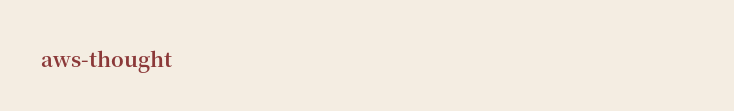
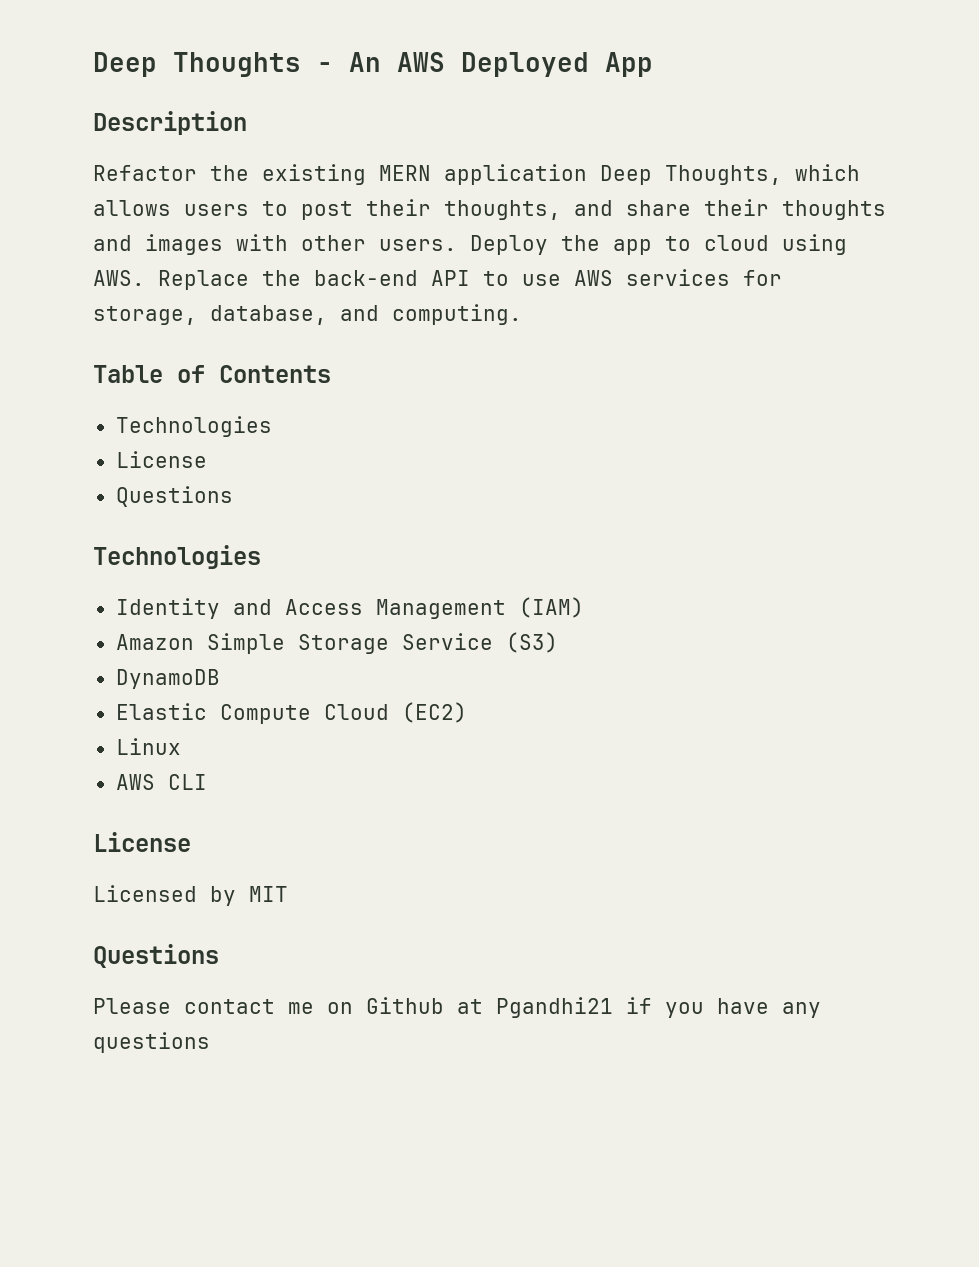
[41,50,172,73] aws-thought -> [93,52,653,77] [93,111,247,135] [93,164,860,185] [93,199,886,220] [93,234,847,255] [93,269,782,290] [93,304,522,325] [93,365,331,383] [115,416,272,437] [115,451,207,468] [115,486,233,507] [93,545,261,569] [115,597,584,619] [115,632,558,654] [115,669,220,689] [115,702,467,724] [115,738,181,755] [115,774,207,790] [93,832,191,852] [93,885,288,906] [93,944,219,968] [93,997,821,1018] [93,1032,210,1053] Deep Thoughts - An AWS Deployed App // Description // Refactor the existing MERN application Deep Thoughts, which allows users to post their thoughts, and share their thoughts and images with other users. Deploy the app to cloud using AWS. Replace the back-end API to use AWS services for storage, database, and computing. // Table of Contents // Technologies // License // Questions // Technologies // Identity and Access Management (IAM) // Amazon Simple Storage Service (S3) // DynamoDB // Elastic Compute Cloud (EC2) // Linux // AWS CLI // License // Licensed by MIT // Questions // Please contact me on Github at Pgandhi21 if you have any questions

